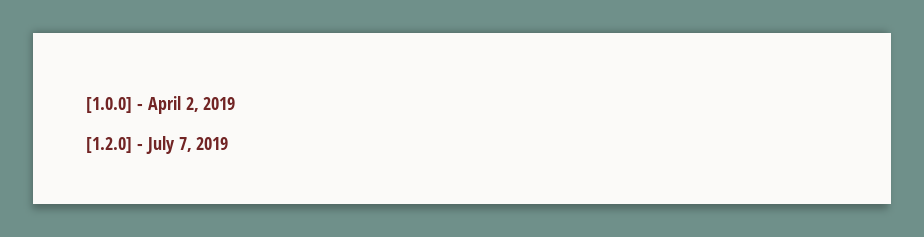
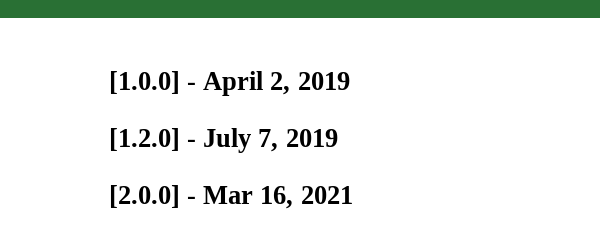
(229, 143) none -> [109,185,353,209] // [2.0.0] - Mar 16, 2021

